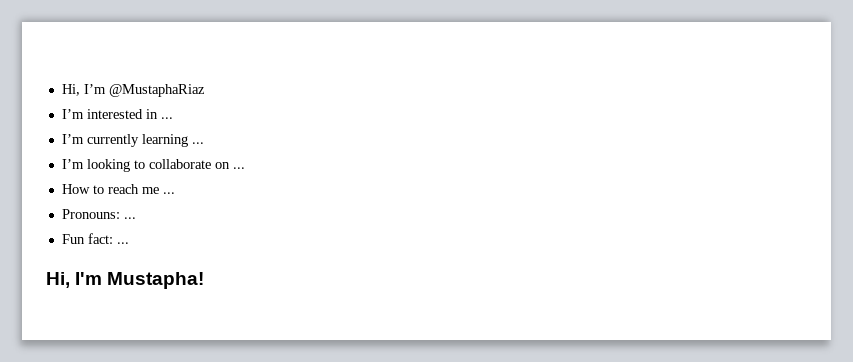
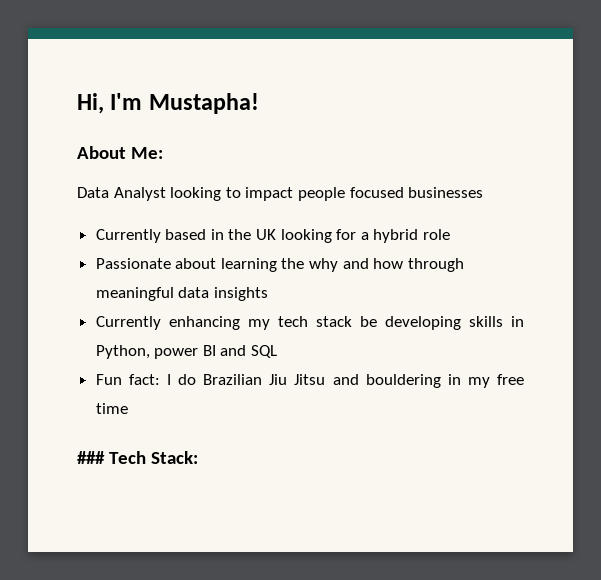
[61,84,205,97] [61,109,173,119] [61,134,204,147] [61,159,245,172] [61,184,175,194] [61,209,136,219] [61,233,129,244] [46,272,205,289] Hi, I’m @MustaphaRiaz // I’m interested in ... // I’m currently learning ... // I’m looking to collaborate on ... // How to reach me ... // Pronouns: ... // Fun fact: ... // Hi, I'm Mustapha! -> [77,93,259,114] [77,146,164,159] [77,187,484,201] [95,229,451,243] [95,258,464,272] [95,287,268,301] [95,316,525,330] [95,345,278,359] [95,374,524,388] [95,403,128,414] [77,451,199,464] Hi, I'm Mustapha! // About Me: // Data Analyst looking to impact people focused businesses // Currently based in the UK looking for a hybrid role // Passionate about learning the why and how through meaningful data insights // Currently enhancing my tech stack be developing skills in Python, power BI and SQL // Fun fact: I do Brazilian Jiu Jitsu and bouldering in my free time // ### Tech Stack:

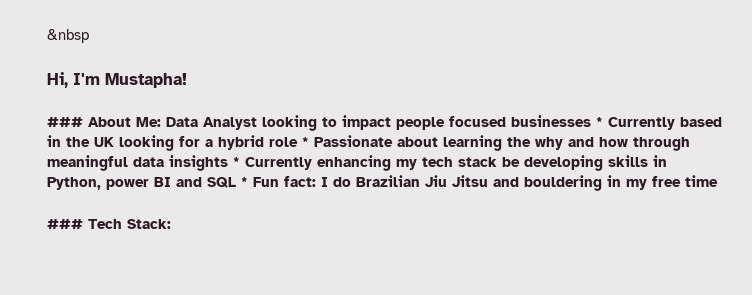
(77, 103) none -> [47,29,89,43] &nbsp //
(259, 103) none -> [47,117,83,127] ###
(164, 153) // -> (161, 122) none
(484, 192) // -> [596,117,603,127] *
(451, 234) // -> [302,137,309,147] *
(268, 294) // -> [233,157,240,167] *
(278, 351) // -> [241,177,248,187] *

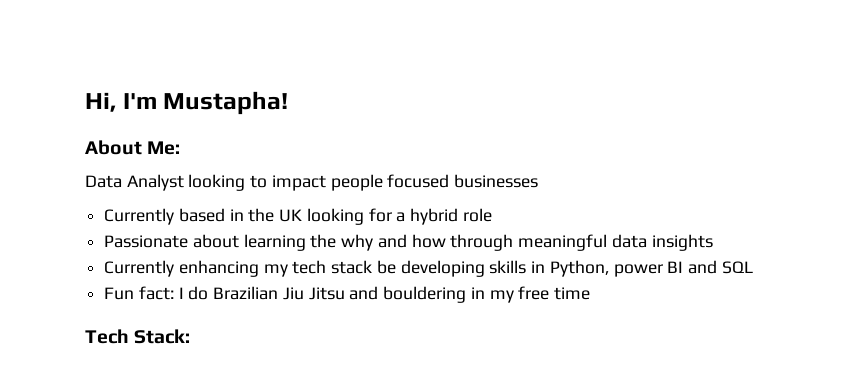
[47,29,89,43] &nbsp // -> (85, 102) none
[47,117,83,127] ### -> (289, 103) none
(161, 122) none -> (181, 148) //
[596,117,603,127] * -> (539, 181) //
[302,137,309,147] * -> (492, 215) //
[233,157,240,167] * -> (713, 242) //
[241,177,248,187] * -> (753, 267) //
[47,219,83,229] ### -> (590, 293) none

